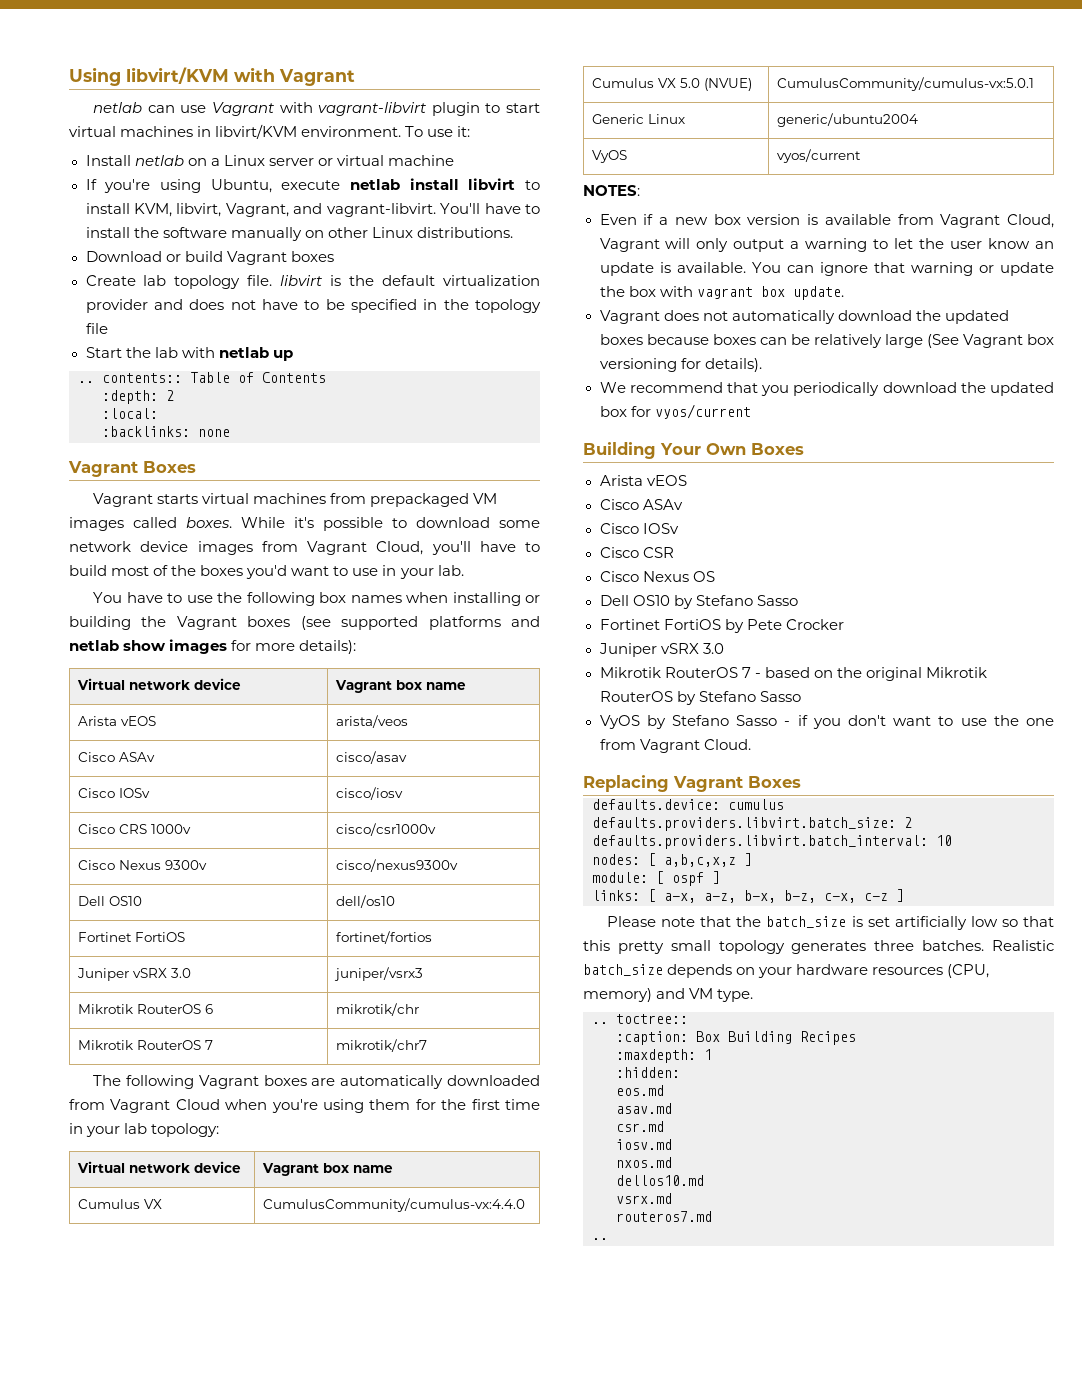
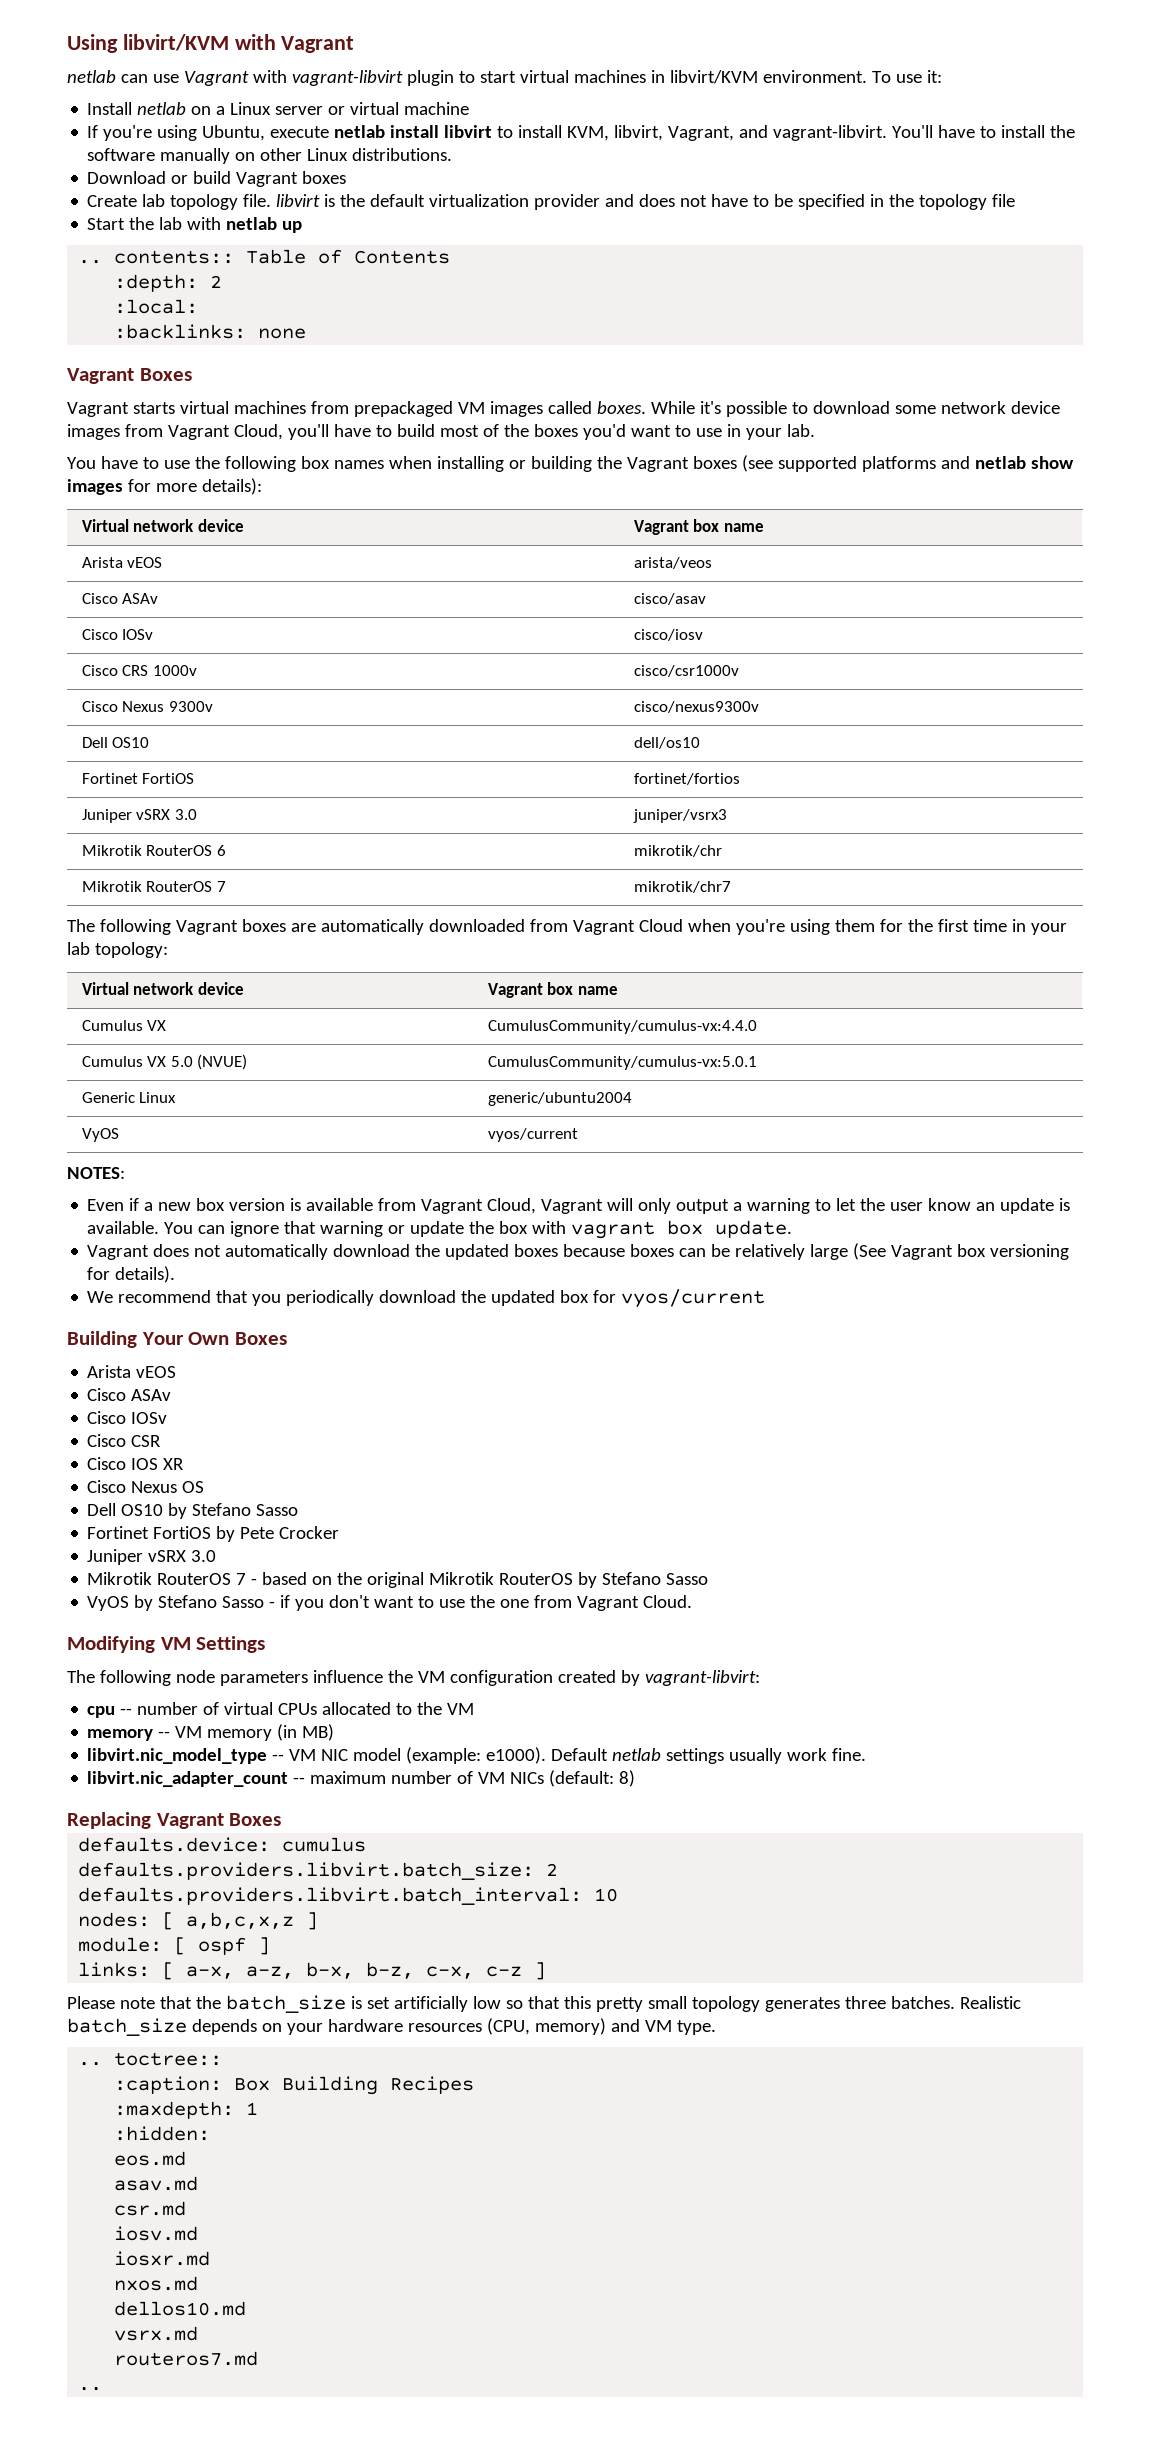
(674, 552) none -> [87,1457,185,1470] // Cisco IOS XR
(751, 744) none -> [67,1636,266,1653] [67,1670,760,1686] [87,1702,475,1718] [87,1724,335,1741] [87,1747,867,1764] [87,1770,636,1787] // Modifying VM Settings // The following node parameters influence the VM configuration created by vagrant-libvirt: // cpu -- number of virtual CPUs allocated to the VM // memory -- VM memory (in MB) // libvirt.nic_model_type -- VM NIC model (example: e1000). Default netlab settings usually work fine. // libvirt.nic_adapter_count -- maximum number of VM NICs (default: 8)
(672, 1144) none -> [114,2251,211,2266] // iosxr.md

